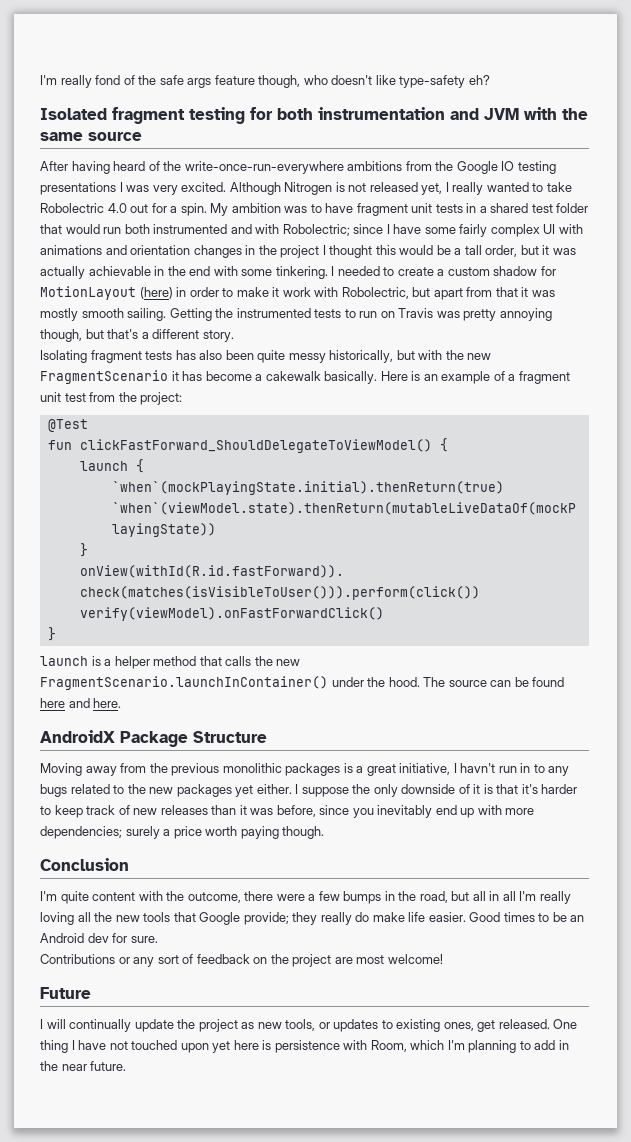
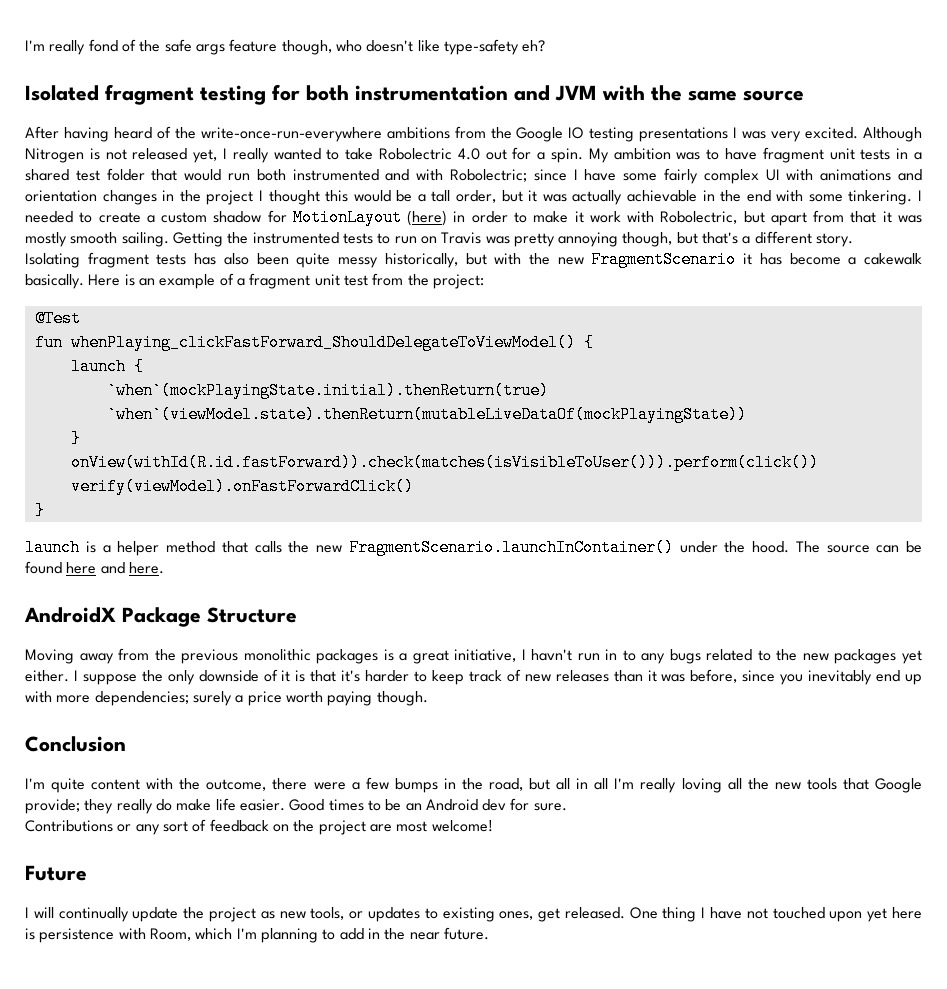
[79,439,432,453] clickFastForward_ShouldDelegateToViewModel() -> [70,334,576,351] whenPlaying_clickFastForward_ShouldDelegateToViewModel()

